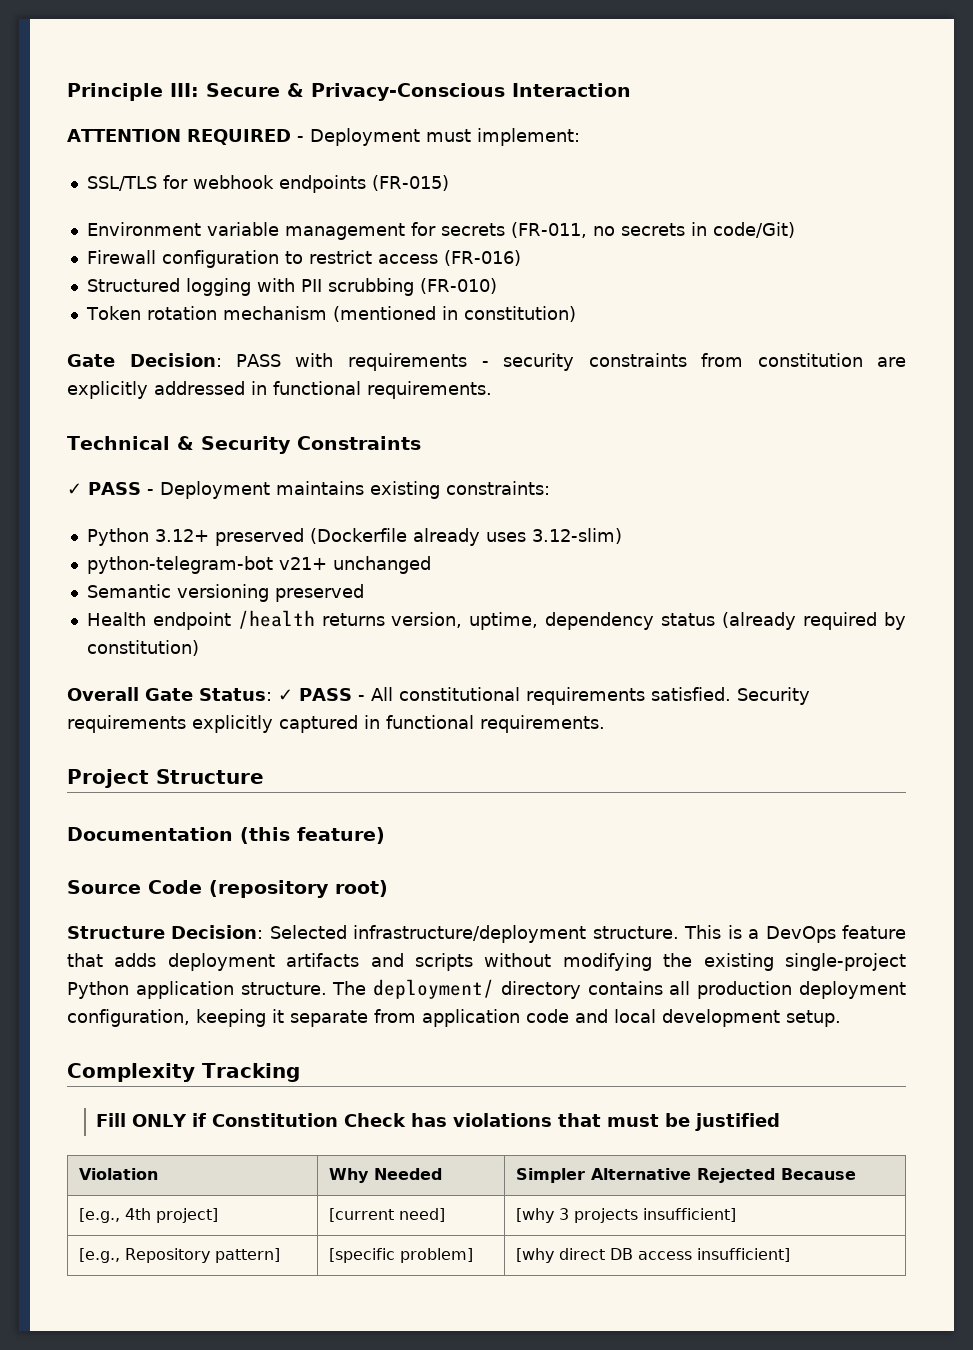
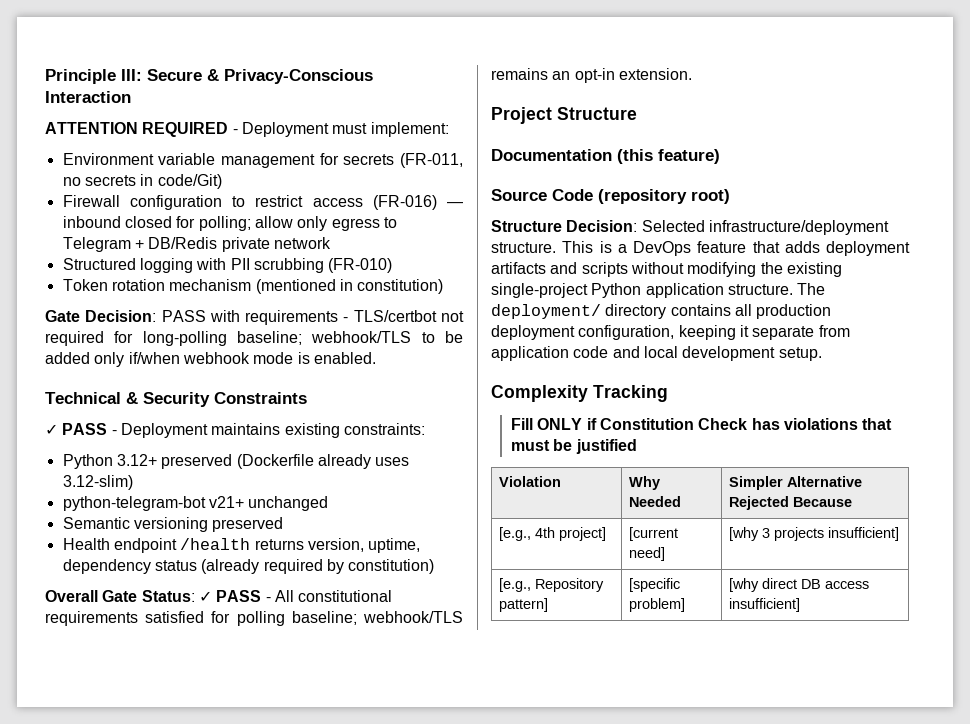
[86,175,449,193] // SSL/TLS for webhook endpoints (FR-015) -> (449, 129) none
(521, 258) none -> [447,202,464,207] [62,216,397,231] [62,237,331,252] — inbound closed for polling; allow only egress to Telegram + DB/Redis private network
[502,353,906,371] [67,381,492,399] security constraints from constitution are explicitly addressed in functional requirements. -> [353,310,464,322] [45,331,463,346] [45,352,376,367] TLS/certbot not required for long-polling baseline; webhook/TLS to be added only if/when webhook mode is enabled.
[650,687,810,705] [67,715,605,733] satisfied. Security requirements explicitly captured in functional requirements. -> [145,611,464,626] [491,68,692,83] satisfied for polling baseline; webhook/TLS remains an opt-in extension.

